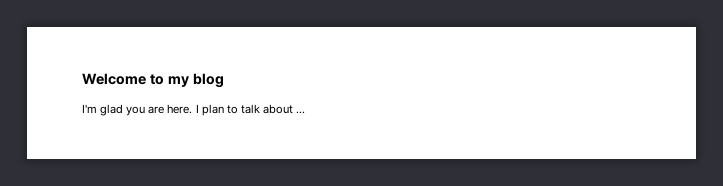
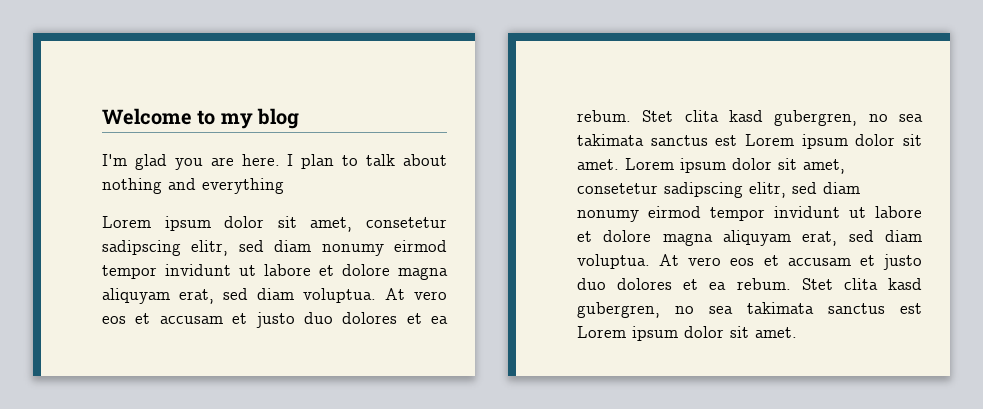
[296,111,306,114] ... -> [102,178,284,194] [102,216,447,232] [102,240,447,256] [102,264,448,280] [102,288,447,304] [102,312,448,328] [577,110,923,126] [577,134,922,149] [577,158,845,174] [577,182,860,198] [577,206,922,222] [577,230,922,246] [577,254,922,270] [577,278,922,290] [577,302,922,318] [577,326,797,341] nothing and everything // Lorem ipsum dolor sit amet, consetetur sadipscing elitr, sed diam nonumy eirmod tempor invidunt ut labore et dolore magna aliquyam erat, sed diam voluptua. At vero eos et accusam et justo duo dolores et ea rebum. Stet clita kasd gubergren, no sea takimata sanctus est Lorem ipsum dolor sit amet. Lorem ipsum dolor sit amet, consetetur sadipscing elitr, sed diam nonumy eirmod tempor invidunt ut labore et dolore magna aliquyam erat, sed diam voluptua. At vero eos et accusam et justo duo dolores et ea rebum. Stet clita kasd gubergren, no sea takimata sanctus est Lorem ipsum dolor sit amet.

